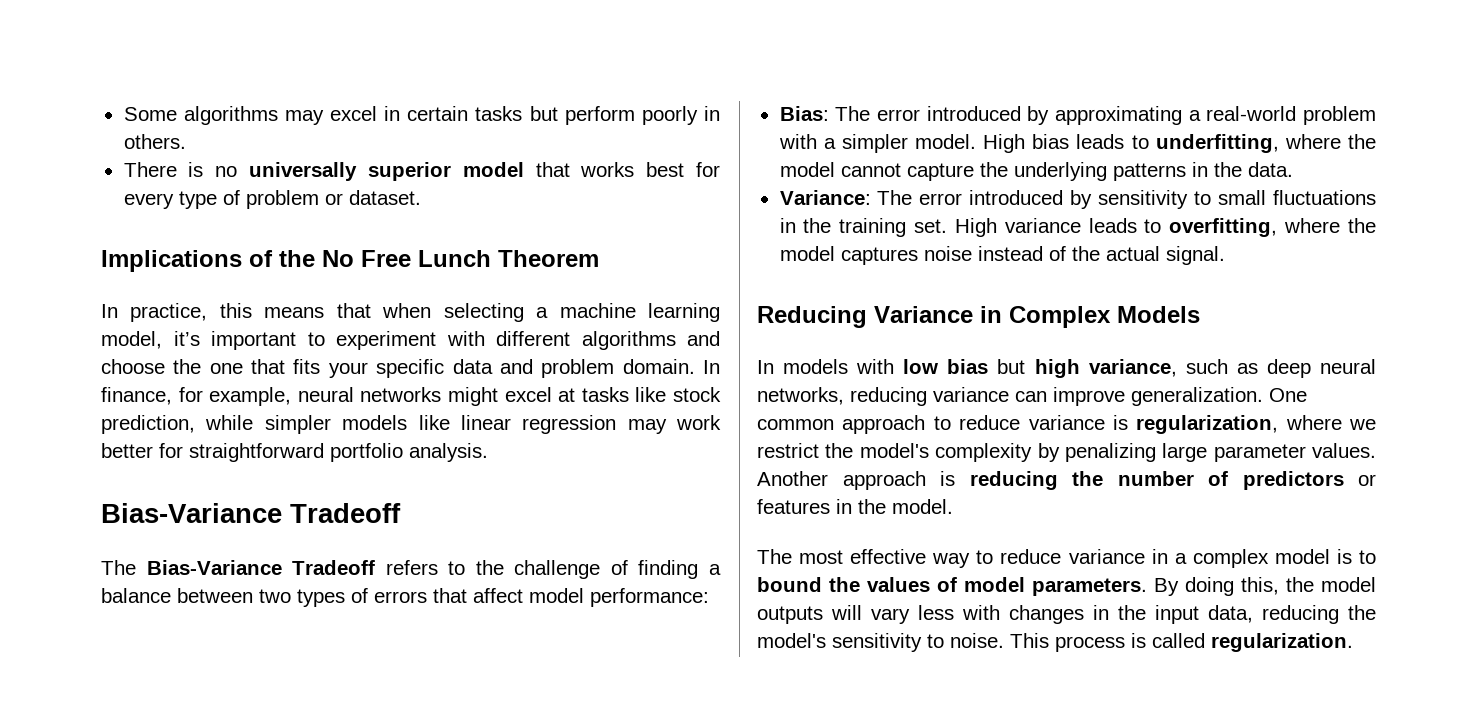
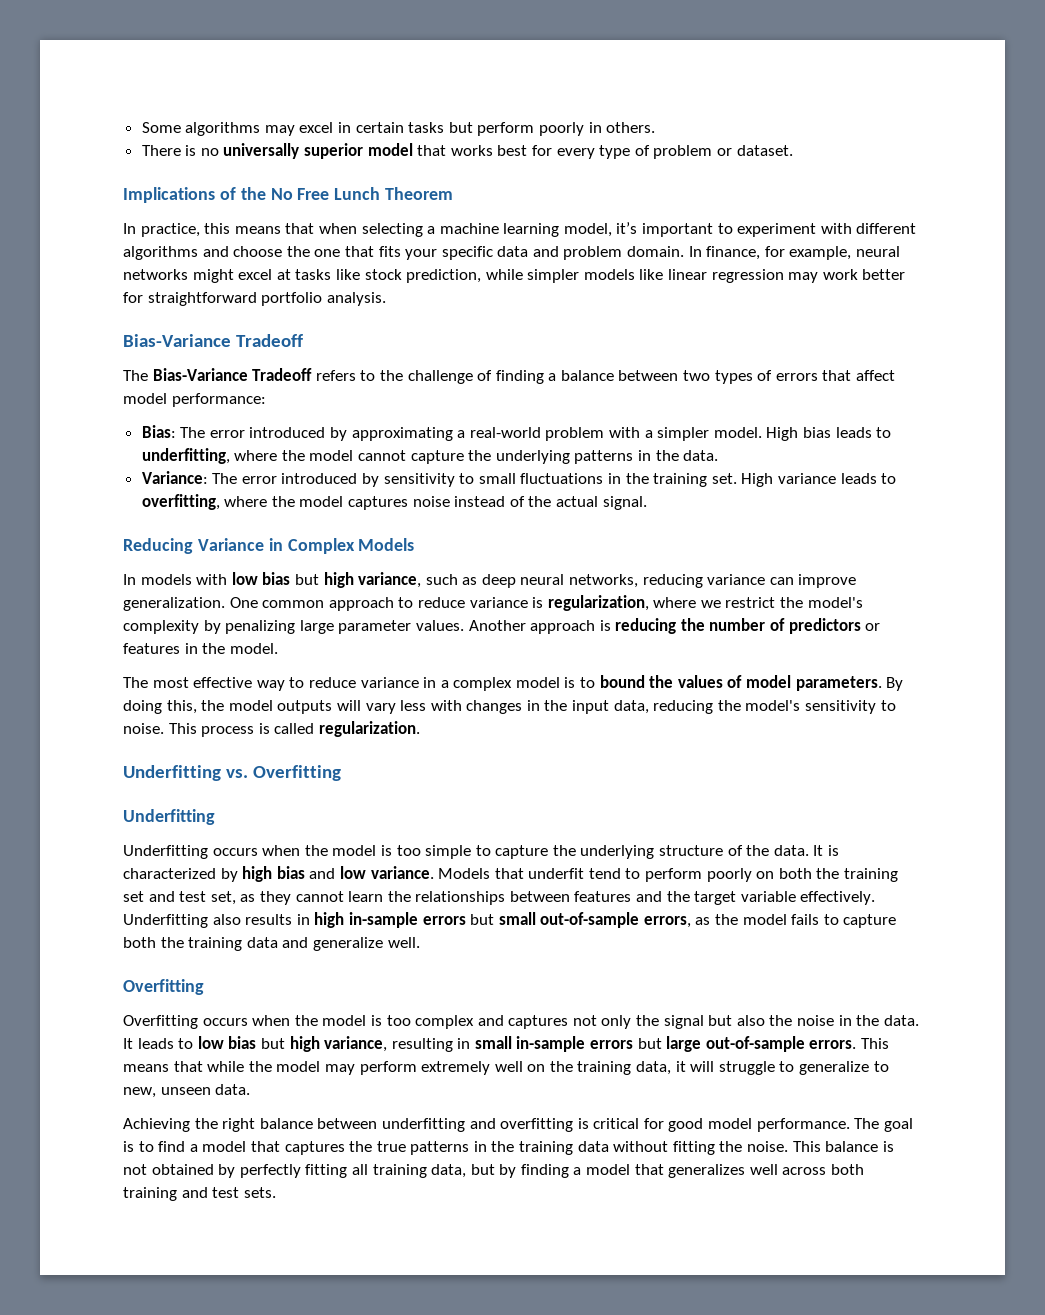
(1353, 642) none -> [123,765,341,781] [123,809,215,825] [123,845,840,859] [123,866,899,882] [123,891,876,905] [123,912,897,928] [123,937,420,951] [123,979,204,995] [123,1015,919,1029] [123,1036,890,1052] [123,1061,889,1075] [123,1084,251,1098] [123,1118,913,1132] [123,1141,894,1155] [123,1164,865,1178] [123,1187,276,1201] // Underfitting vs. Overfitting // Underfitting // Underfitting occurs when the model is too simple to capture the underlying structure of the data. It is characterized by high bias and low variance. Models that underfit tend to perform poorly on both the training set and test set, as they cannot learn the relationships between features and the target variable effectively. Underfitting also results in high in-sample errors but small out-of-sample errors, as the model fails to capture both the training data and generalize well. // Overfitting // Overfitting occurs when the model is too complex and captures not only the signal but also the noise in the data. It leads to low bias but high variance, resulting in small in-sample errors but large out-of-sample errors. This means that while the model may perform extremely well on the training data, it will struggle to generalize to new, unseen data. // Achieving the right balance between underfitting and overfitting is critical for good model performance. The goal is to find a model that captures the true patterns in the training data without fitting the noise. This balance is not obtained by perfectly fitting all training data, but by finding a model that generalizes well across both training and test sets.

